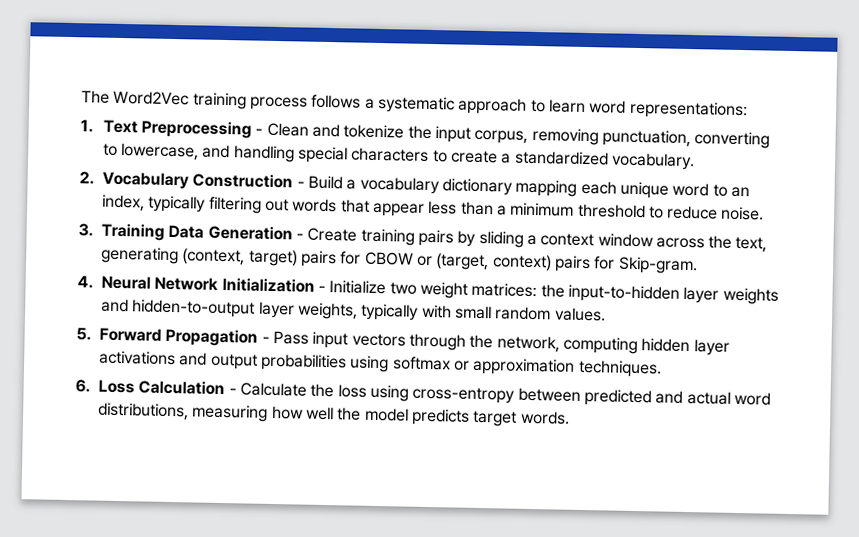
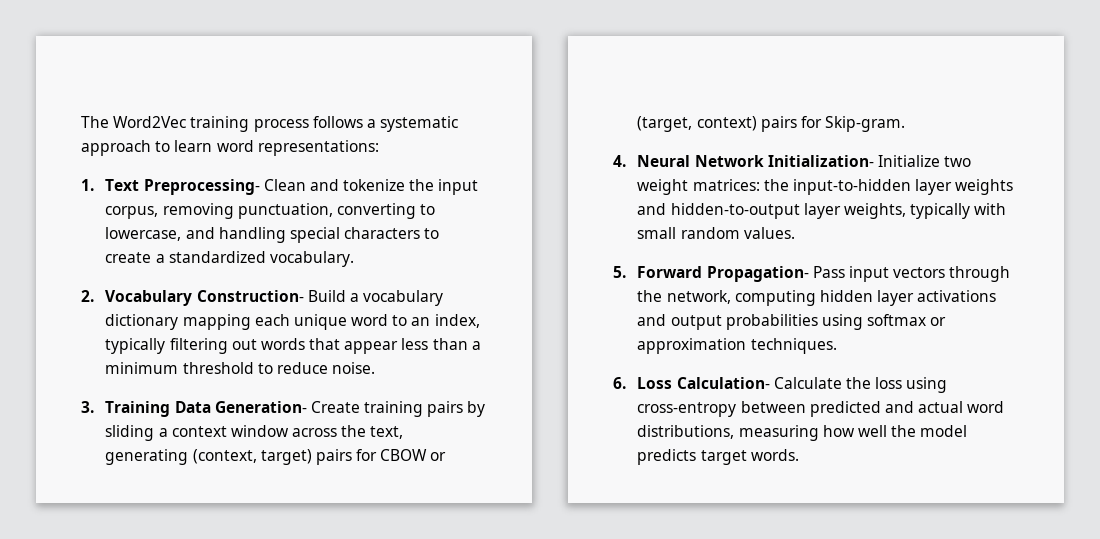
[141,120,264,139] Preprocessing - -> [143,179,260,195] Preprocessing-
[192,173,305,189] Construction - -> [196,290,304,302] Construction-
[207,225,304,241] Generation - -> [214,401,307,413] Generation-
[221,277,326,293] Initialization - -> [767,155,874,167] Initialization-
[165,328,270,347] Propagation - -> [706,266,809,282] Propagation-
[138,380,237,396] Calculation - -> [676,377,770,389] Calculation-

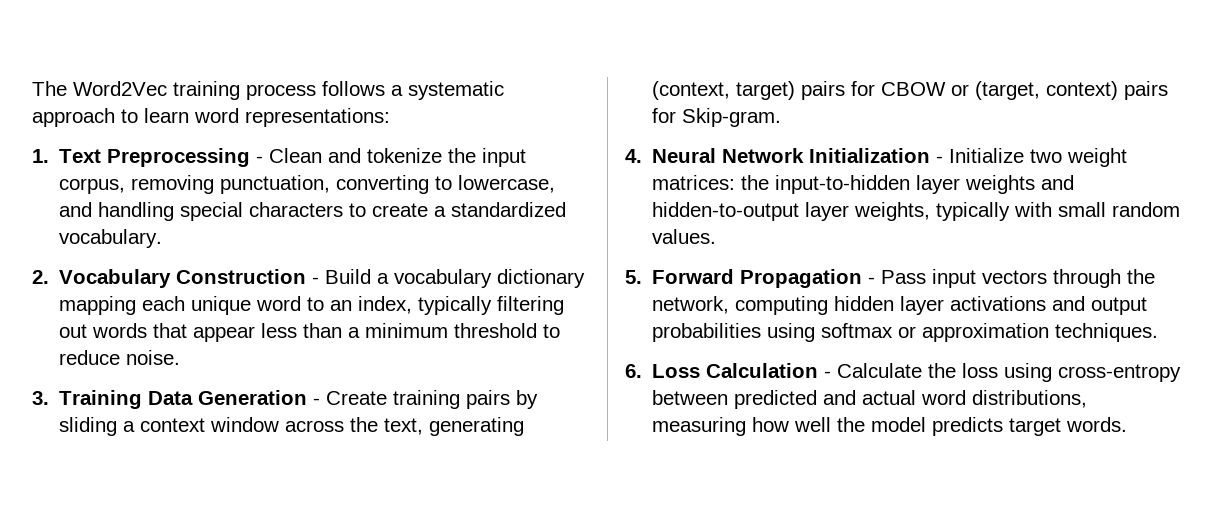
[143,179,260,195] Preprocessing- -> [107,148,264,167] Preprocessing -
[196,290,304,302] Construction- -> [176,269,320,284] Construction -
[214,401,307,413] Generation- -> [198,390,321,405] Generation -
[767,155,874,167] Initialization- -> [809,148,944,163] Initialization -
[706,266,809,282] Propagation- -> [740,269,876,288] Propagation -
[676,377,770,389] Calculation- -> [706,363,832,378] Calculation -

